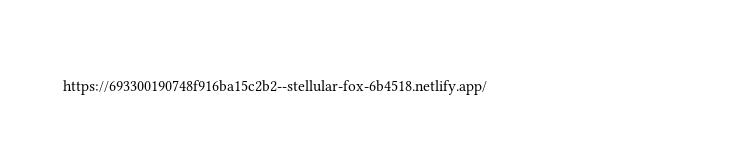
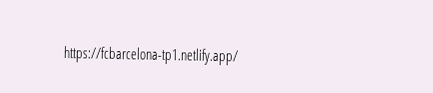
[63,80,487,95] https://693300190748f916ba15c2b2--stellular-fox-6b4518.netlify.app/ -> [63,45,238,66] https://fcbarcelona-tp1.netlify.app/

